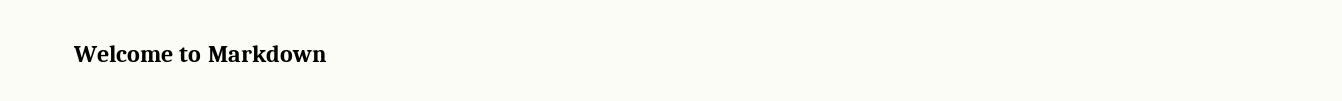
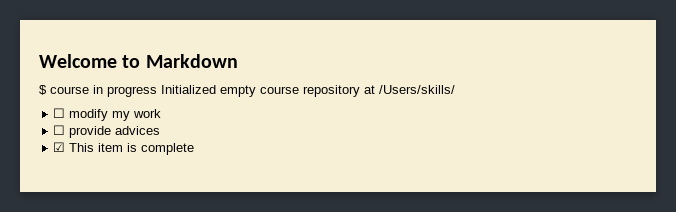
(327, 53) none -> [39,85,455,97] [53,108,162,121] [53,125,161,138] [53,142,195,155] // $ course in progress Initialized empty course repository at /Users/skills/ // ☐ modify my work // ☐ provide advices // ☑ This item is complete

